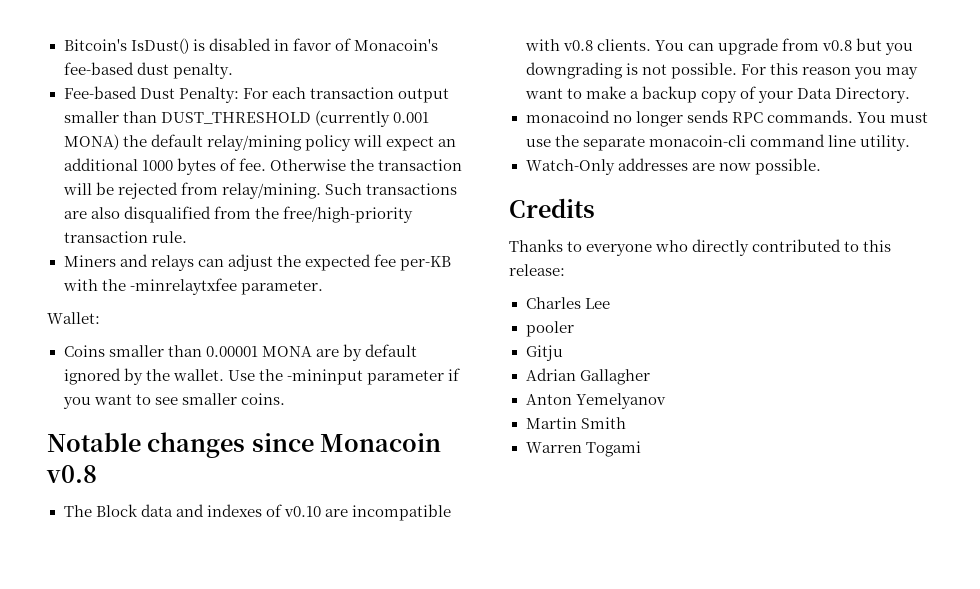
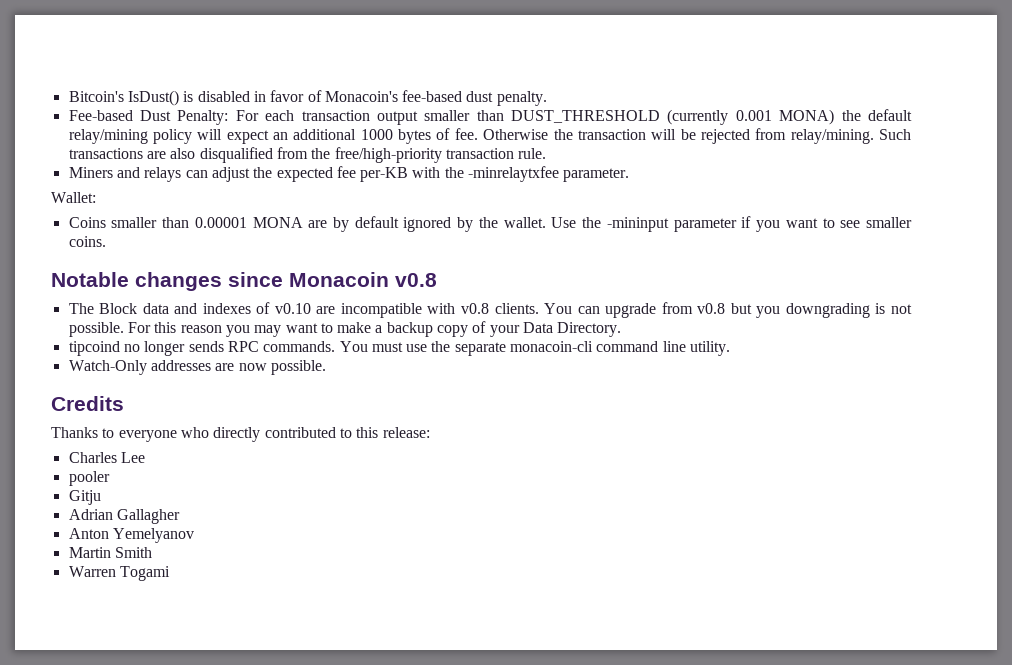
[525,110,610,123] monacoind -> [68,341,120,356] tipcoind

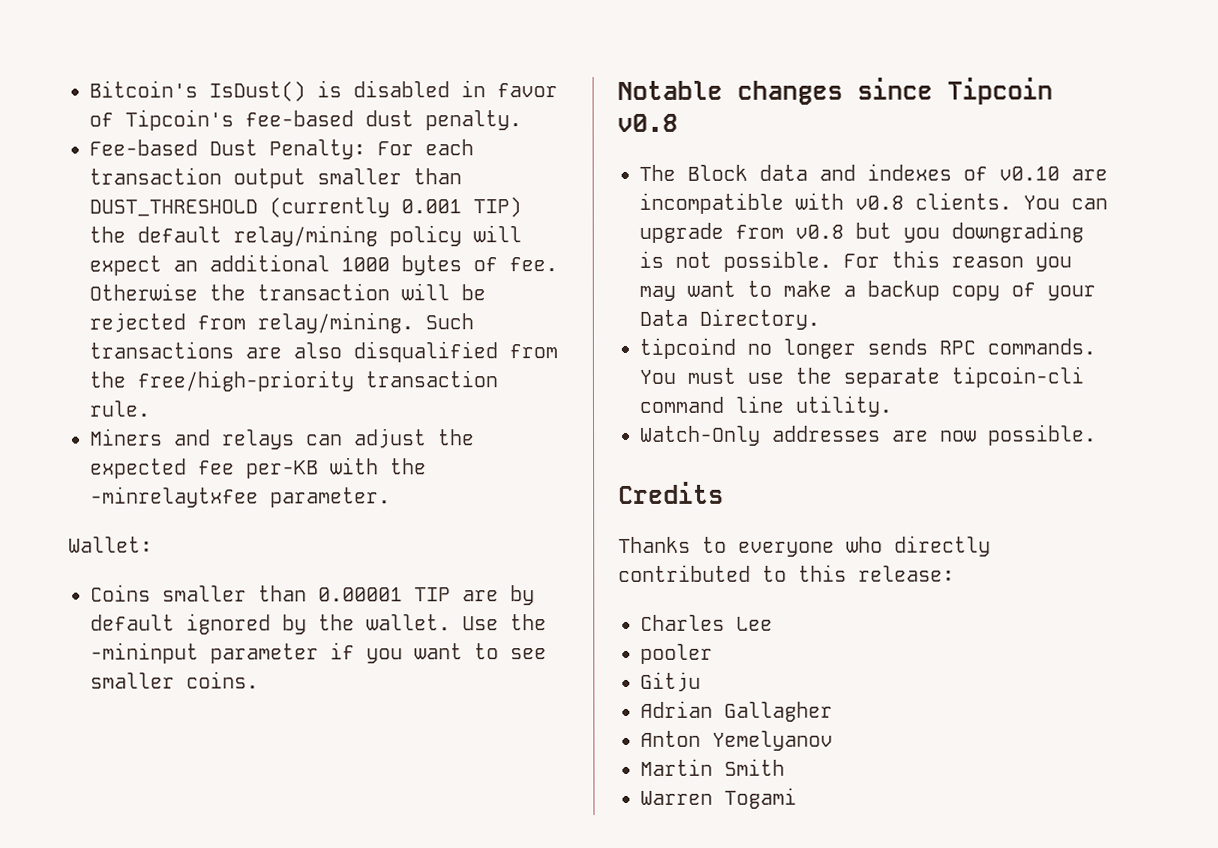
[324,91,398,102] Monacoin's -> [125,109,234,131] Tipcoin's
[779,109,835,125] MONA) -> [473,197,522,218] TIP)
[252,217,303,228] MONA -> [414,587,451,602] TIP
[289,272,389,287] Monacoin -> [947,77,1053,105] Tipcoin
[510,341,594,352] monacoin-cli -> [951,366,1084,388] tipcoin-cli

